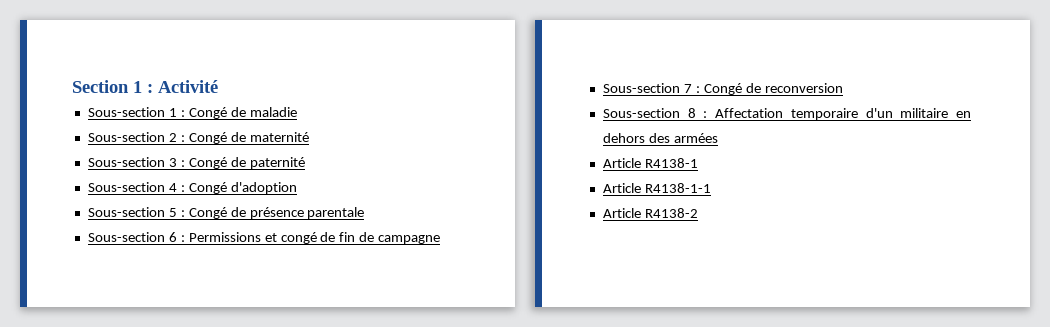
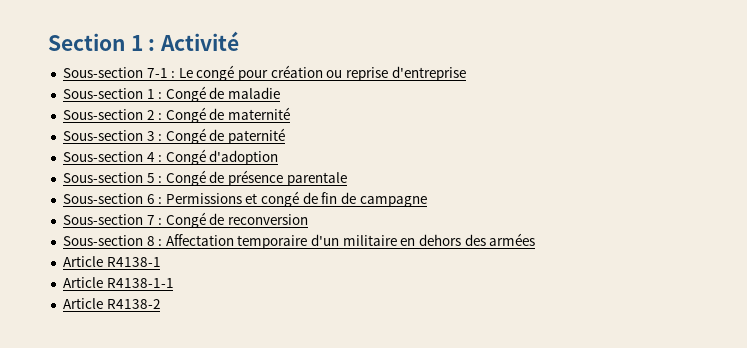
(218, 86) none -> [62,65,466,81] // Sous-section 7-1 : Le congé pour création ou reprise d'entreprise

